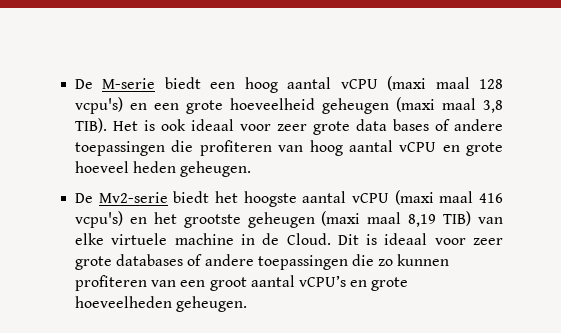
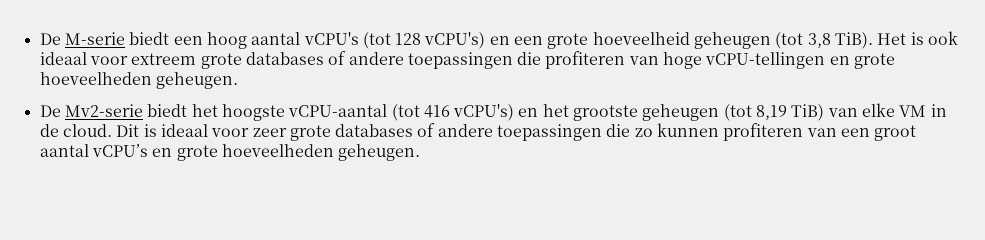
[340,76,503,91] [75,97,124,114] vCPU (maxi maal 128 vcpu's) -> [303,32,486,49] vCPU's (tot 128 vCPU's)
[396,97,503,113] [75,118,108,133] (maxi maal 3,8 TIB). -> [775,32,874,49] (tot 3,8 TiB).
[277,119,430,135] zeer grote data bases -> [131,52,324,69] extreem grote databases
[309,140,503,156] [75,161,177,173] hoog aantal vCPU en grote hoeveel heden -> [663,52,896,69] [39,72,152,85] hoge vCPU-tellingen en grote hoeveelheden
[302,190,503,205] [75,211,503,228] [75,233,234,245] aantal vCPU (maxi maal 416 vcpu's) en het grootste geheugen (maxi maal 8,19 TIB) van elke virtuele machine -> [288,103,927,121] vCPU-aantal (tot 416 vCPU's) en het grootste geheugen (tot 8,19 TiB) van elke VM
[286,233,331,245] Cloud. -> [62,124,112,137] cloud.

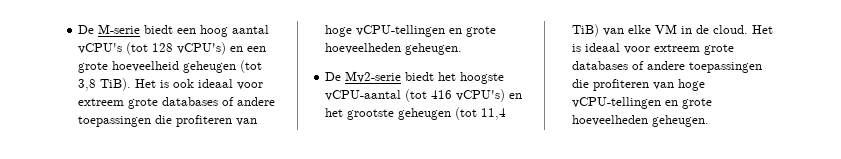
[756,105,788,120] 8,19 -> [481,108,507,120] 11,4
[116,124,140,137] Dit -> [752,25,774,34] Het
[252,123,917,141] [39,144,148,157] zeer grote databases of andere toepassingen die zo kunnen profiteren van een groot aantal vCPU’s -> [654,44,735,55] [572,61,763,73] [572,79,706,91] [572,97,662,109] extreem grote databases of andere toepassingen die profiteren van hoge vCPU-tellingen

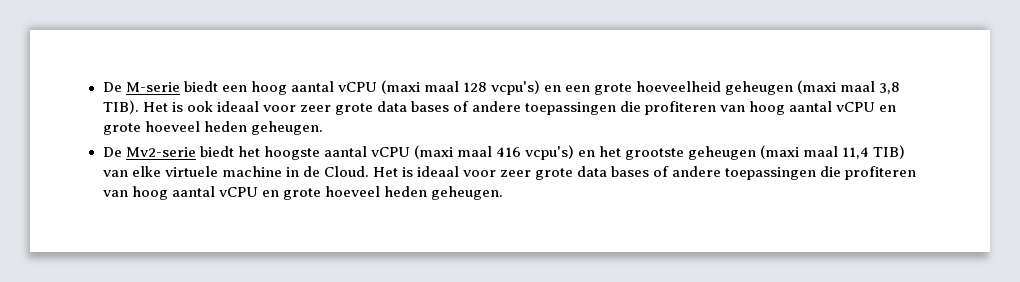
[78,42,227,55] vCPU's (tot 128 vCPU's) -> [337,80,541,95] vCPU (maxi maal 128 vcpu's)
[240,60,263,73] [78,78,132,91] (tot 3,8 TiB). -> [797,80,901,94] [102,100,139,114] (maxi maal 3,8 TIB).
[78,97,276,109] [78,115,258,127] [325,25,497,37] [325,43,402,54] extreem grote databases of andere toepassingen die profiteren van hoge vCPU-tellingen en grote hoeveelheden -> [299,101,897,115] [102,121,247,135] zeer grote data bases of andere toepassingen die profiteren van hoog aantal vCPU en grote hoeveel heden
[325,89,523,102] [325,107,507,120] [572,24,678,37] vCPU-aantal (tot 416 vCPU's) en het grootste geheugen (tot 11,4 TiB) van elke VM -> [323,145,906,160] [102,166,282,177] aantal vCPU (maxi maal 416 vcpu's) en het grootste geheugen (maxi maal 11,4 TIB) van elke virtuele machine
[713,25,749,34] cloud. -> [323,166,369,177] Cloud.
[654,44,735,55] [572,61,763,73] [572,79,706,91] [572,97,713,109] [572,115,649,126] extreem grote databases of andere toepassingen die profiteren van hoge vCPU-tellingen en grote hoeveelheden -> [500,166,917,180] [102,186,427,200] zeer grote data bases of andere toepassingen die profiteren van hoog aantal vCPU en grote hoeveel heden

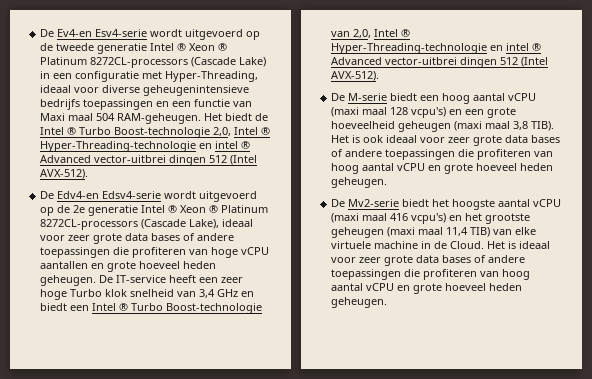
[102,82,122,92] De -> [40,29,261,40] [40,43,228,54] [40,57,267,68] [40,71,259,82] [40,85,250,96] [40,99,253,110] [40,113,269,124] [40,127,271,138] [40,141,251,152] [40,155,258,166] [40,169,89,179] [40,191,258,202] [40,205,269,216] [40,219,254,230] [40,233,235,244] [40,247,270,258] [40,261,217,272] [40,275,244,286] [40,289,255,300] [40,303,263,314] [331,29,411,38] [331,43,542,54] [331,57,549,68] [331,71,380,81] [331,93,346,101] De Ev4-en Esv4-serie wordt uitgevoerd op de tweede generatie Intel ® Xeon ® Platinum 8272CL-processors (Cascade Lake) in een configuratie met Hyper-Threading, ideaal voor diverse geheugenintensieve bedrijfs toepassingen en een functie van Maxi maal 504 RAM-geheugen. Het biedt de Intel ® Turbo Boost-technologie 2,0, Intel ® Hyper-Threading-technologie en intel ® Advanced vector-uitbrei dingen 512 (Intel AVX-512). // De Edv4-en Edsv4-serie wordt uitgevoerd op de 2e generatie Intel ® Xeon ® Platinum 8272CL-processors (Cascade Lake), ideaal voor zeer grote data bases of andere toepassingen die profiteren van hoge vCPU aantallen en grote hoeveel heden geheugen. De IT-service heeft een zeer hoge Turbo klok snelheid van 3,4 GHz en biedt een Intel ® Turbo Boost-technologie van 2,0, Intel ® Hyper-Threading-technologie en intel ® Advanced vector-uitbrei dingen 512 (Intel AVX-512). // De

